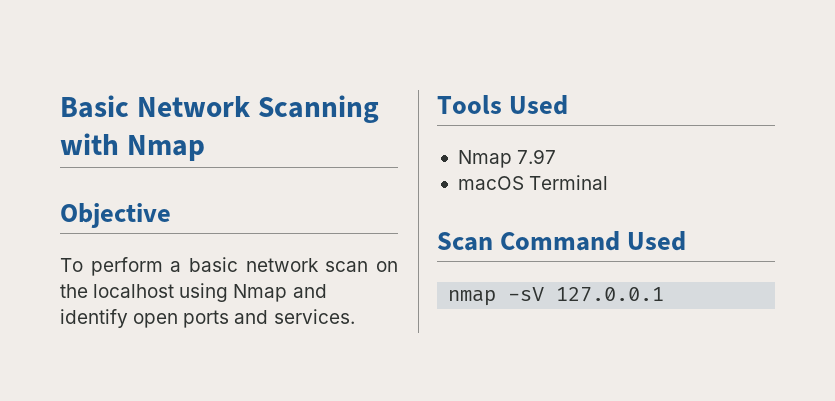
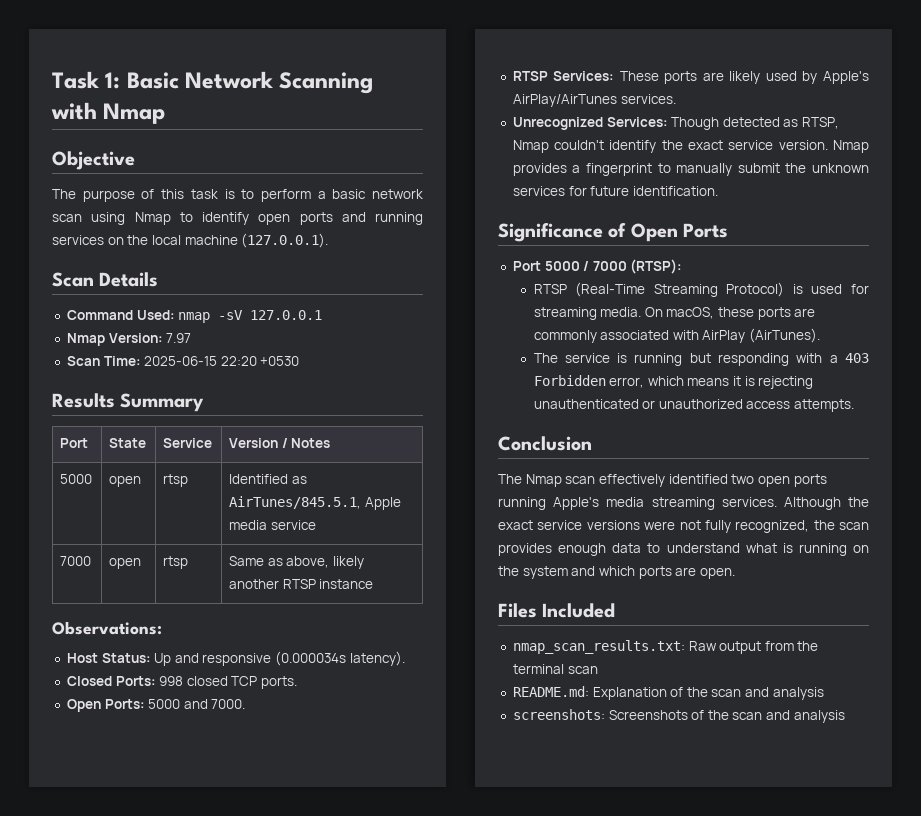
(60, 106) none -> [52,71,121,89] Task 1:
[60,258,83,272] To -> [52,189,255,202] The purpose of this task is to
[376,261,399,272] [60,284,175,298] on the localhost -> (82, 218) none
[292,284,327,298] and -> [179,212,193,222] to
[273,309,355,324] [437,95,569,115] [457,149,557,168] [457,175,609,190] [437,231,687,251] [448,287,665,306] services. // Tools Used // Nmap 7.97 // macOS Terminal // Scan Command Used // nmap -sV 127.0.0.1 -> [375,212,423,225] [52,233,329,248] [52,272,159,287] [66,310,323,323] [66,333,192,346] [66,356,300,366] [52,393,205,412] [60,438,89,448] [109,438,147,448] [163,438,213,448] [229,438,331,448] [60,474,93,484] [109,476,142,487] [163,474,189,487] [229,474,307,484] [229,496,401,510] [229,520,316,530] [60,556,92,566] [109,558,142,569] [163,556,189,569] [229,556,365,569] [229,579,374,589] [52,621,162,635] [66,651,405,666] [66,676,298,689] [66,699,246,712] [512,71,869,84] [512,94,676,107] [512,117,840,130] [512,140,869,153] [512,163,869,176] [512,186,718,196] [498,223,729,242] [512,259,683,274] [533,282,869,297] [533,307,816,320] [533,328,821,343] [533,353,869,366] [533,375,814,389] [533,399,855,412] [498,436,592,451] [498,474,827,487] [498,497,869,510] [498,520,869,533] [498,543,869,556] [498,566,735,579] [498,603,616,618] [512,640,819,654] [512,664,598,674] [512,686,824,700] [512,709,845,723] running services on the local machine (127.0.0.1). // Scan Details // Command Used: nmap -sV 127.0.0.1 // Nmap Version: 7.97 // Scan Time: 2025-06-15 22:20 +0530 // Results Summary // Port | State | Service | Version / Notes // 5000 | open | rtsp | Identified as AirTunes/845.5.1, Apple media service // 7000 | open | rtsp | Same as above, likely another RTSP instance // Observations: // Host Status: Up and responsive (0.000034s latency). // Closed Ports: 998 closed TCP ports. // Open Ports: 5000 and 7000. // RTSP Services: These ports are likely used by Apple's AirPlay/AirTunes services. // Unrecognized Services: Though detected as RTSP, Nmap couldn't identify the exact service version. Nmap provides a fingerprint to manually submit the unknown services for future identification. // Significance of Open Ports // Port 5000 / 7000 (RTSP): // RTSP (Real-Time Streaming Protocol) is used for streaming media. On macOS, these ports are commonly associated with AirPlay (AirTunes). // The service is running but responding with a 403 Forbidden error, which means it is rejecting unauthenticated or unauthorized access attempts. // Conclusion // The Nmap scan effectively identified two open ports running Apple's media streaming services. Although the exact service versions were not fully recognized, the scan provides enough data to understand what is running on the system and which ports are open. // Files Included // nmap_scan_results.txt: Raw output from the terminal scan // README.md: Explanation of the scan and analysis // screenshots: Screenshots of the scan and analysis

